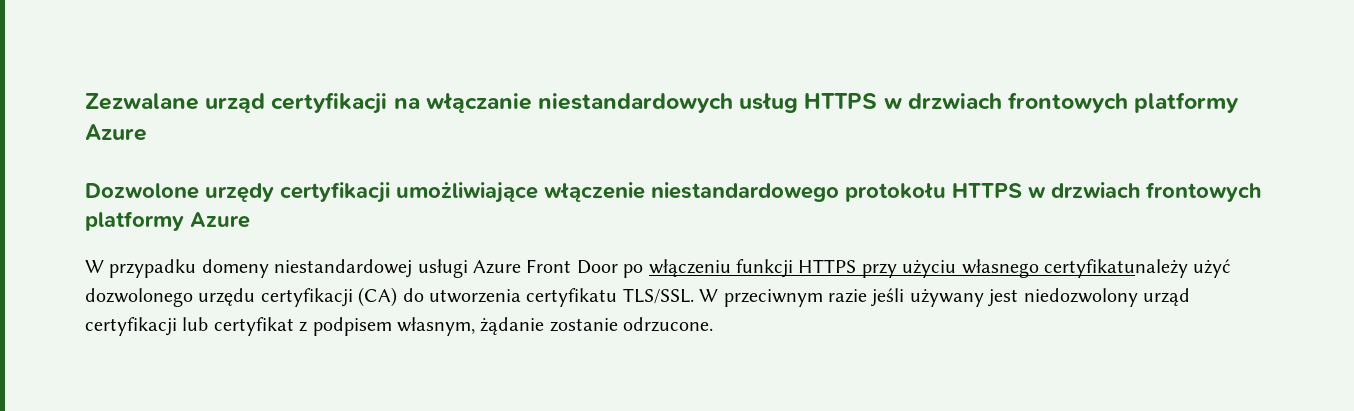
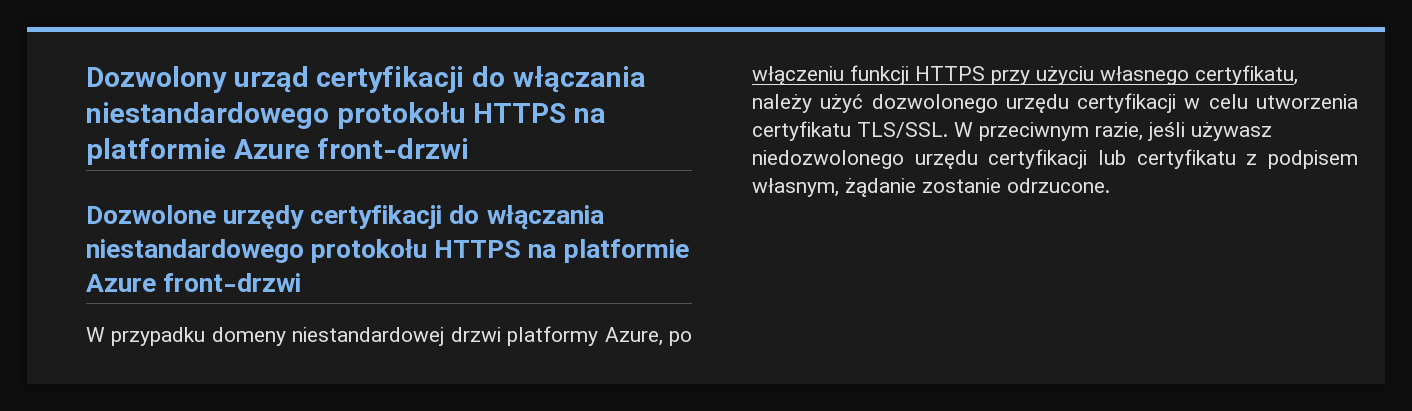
[85,92,1240,114] [85,124,147,141] Zezwalane urząd certyfikacji na włączanie niestandardowych usług HTTPS w drzwiach frontowych platformy Azure -> [86,66,646,93] [86,102,607,129] [86,138,470,165] Dozwolony urząd certyfikacji do włączania niestandardowego protokołu HTTPS na platformie Azure front-drzwi
[396,182,1261,203] [85,211,250,231] umożliwiające włączenie niestandardowego protokołu HTTPS w drzwiach frontowych platformy Azure -> [449,205,604,230] [86,239,689,263] [86,273,302,292] do włączania niestandardowego protokołu HTTPS na platformie Azure front-drzwi
[417,259,618,278] usługi Azure Front Door -> [450,326,663,346] drzwi platformy Azure,
[1043,259,1188,278] certyfikatunależy -> [1195,65,1298,85] [752,94,812,113] certyfikatu, należy
[358,287,424,307] (CA) do -> [1184,94,1248,109] w celu
[827,288,1190,307] razie jeśli używany jest niedozwolony urząd -> [1095,122,1272,141] [752,150,978,169] razie, jeśli używasz niedozwolonego urzędu
[213,317,294,336] certyfikat -> [1136,149,1236,169] certyfikatu

